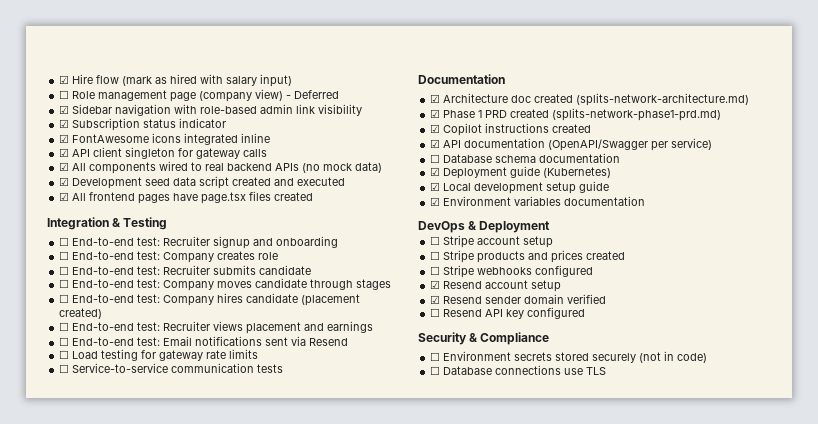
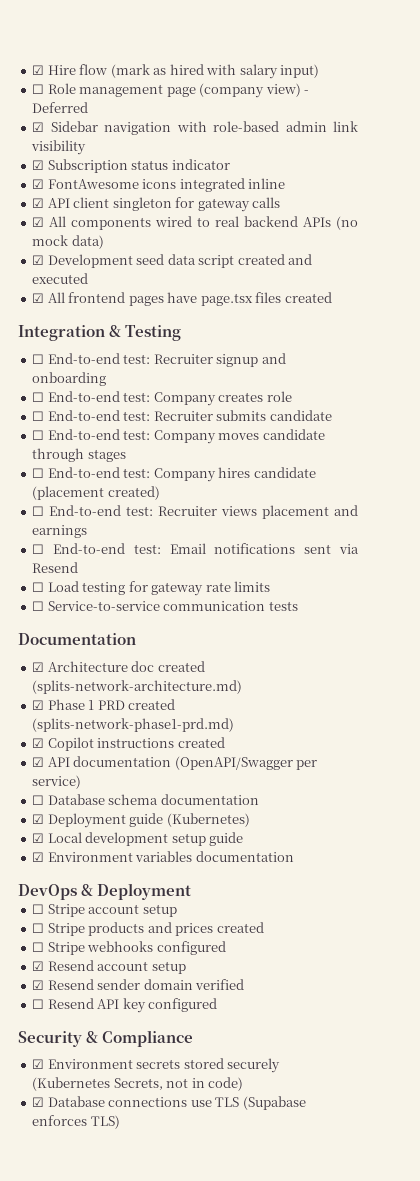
[430,352,441,361] ☐ -> [32,1059,45,1069] ☑
[639,352,662,363] (not -> [32,1077,189,1091] (Kubernetes Secrets, not
[430,366,441,375] ☐ -> [32,1097,45,1107] ☑
(607, 371) none -> [242,1096,306,1110] [32,1115,120,1129] (Supabase enforces TLS)

